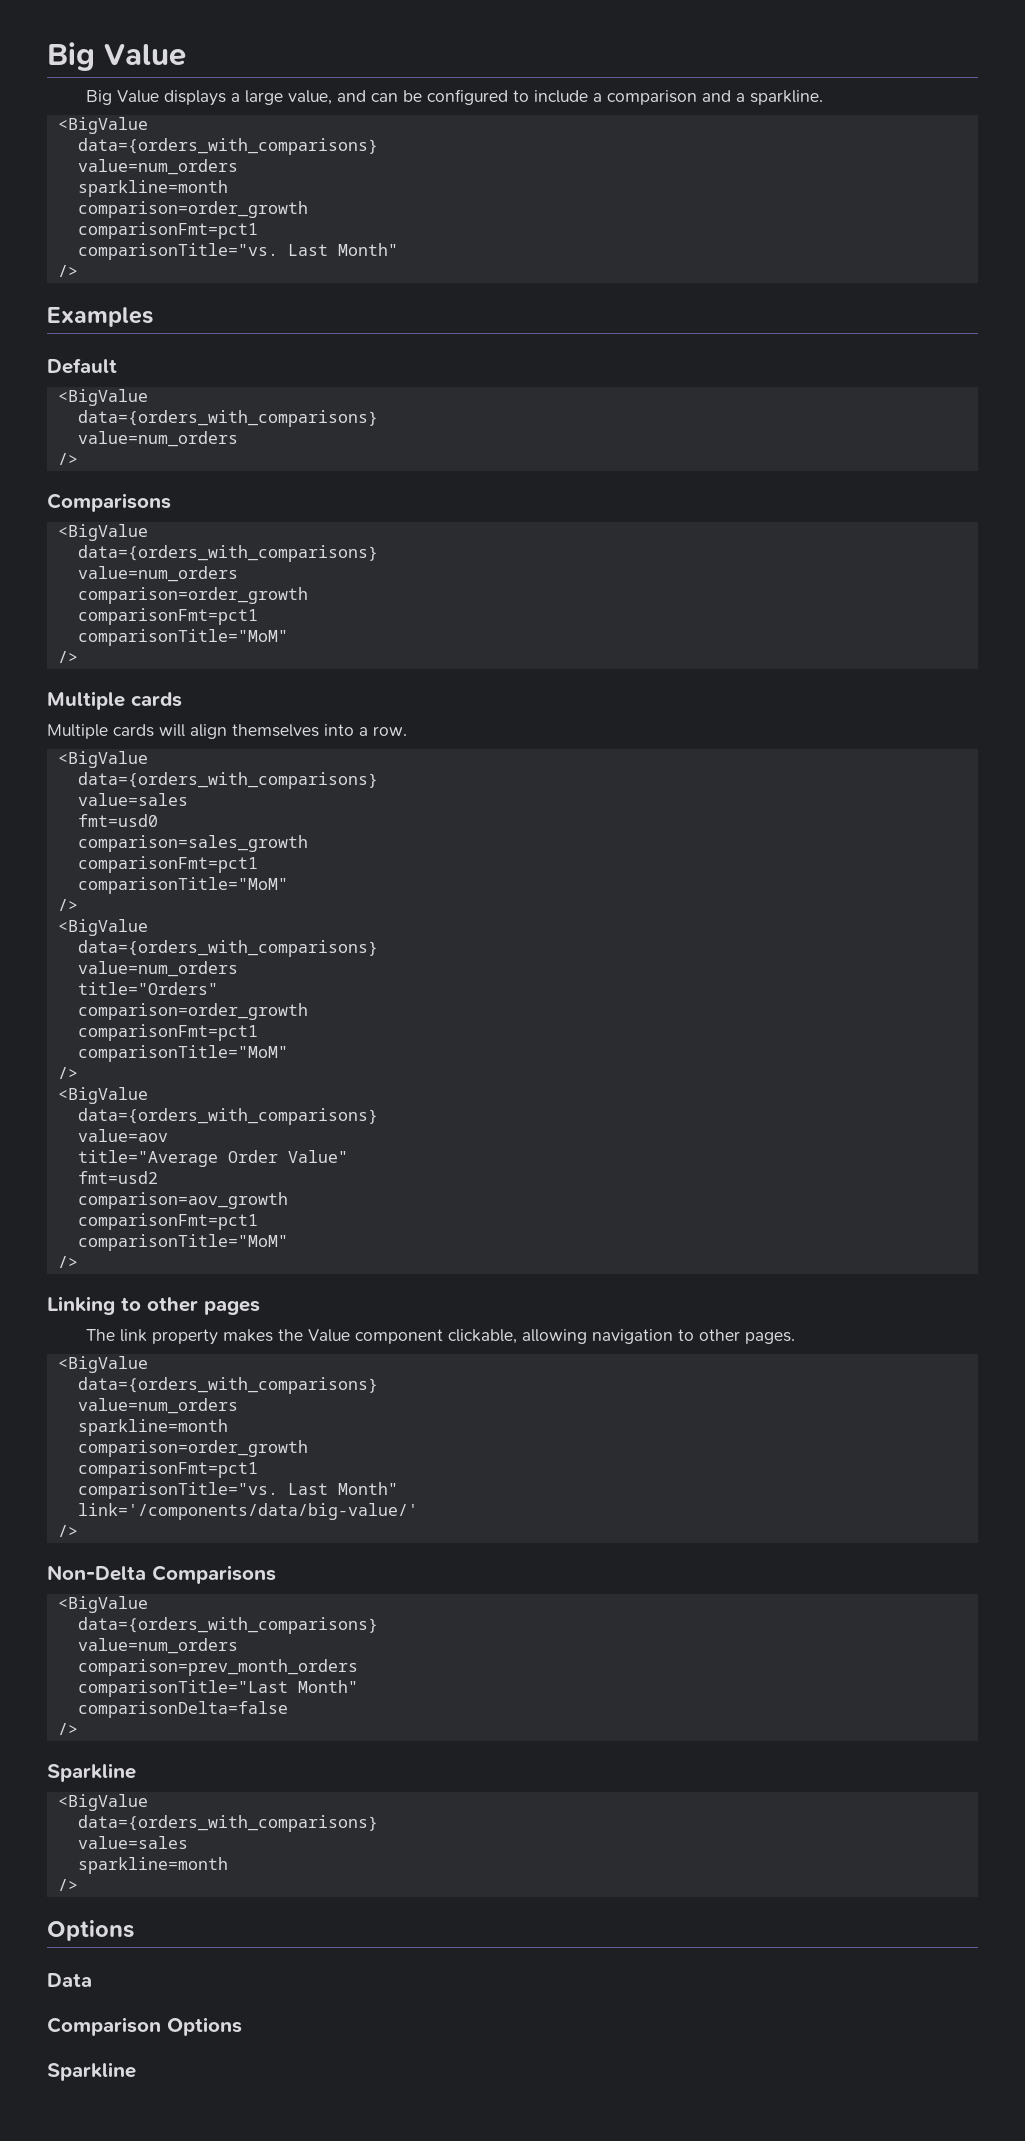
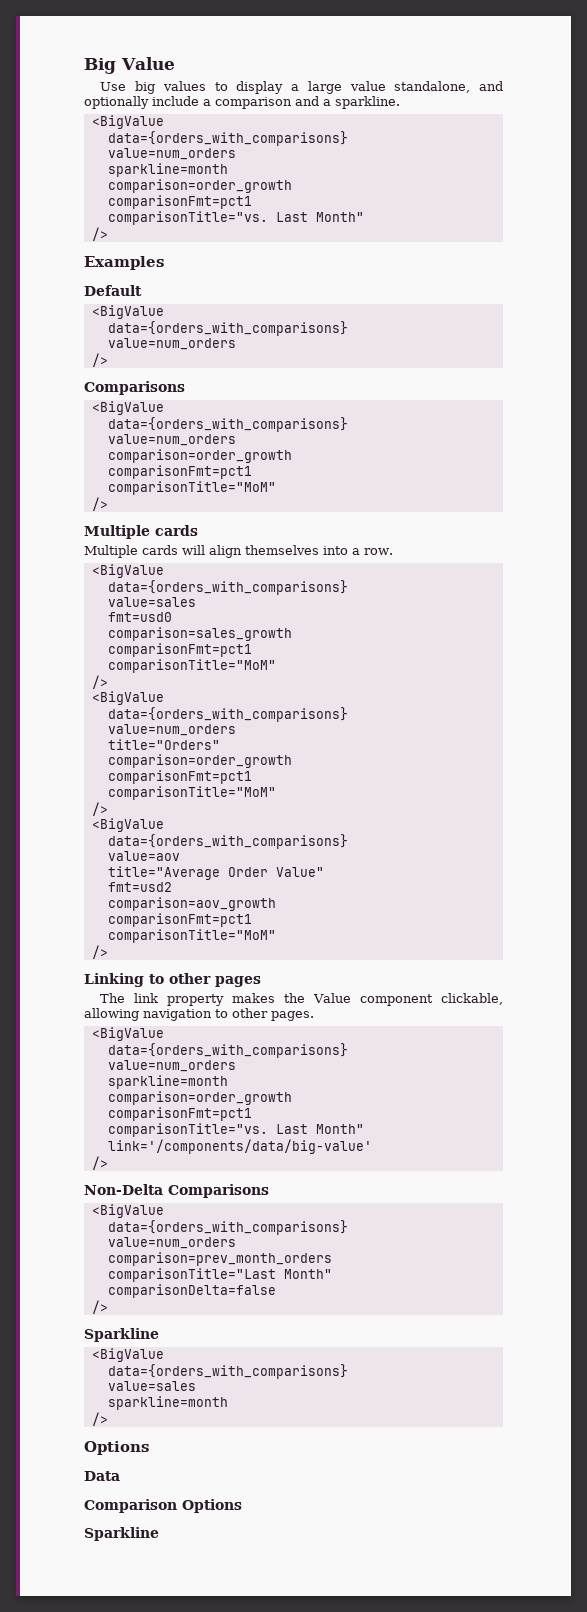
[85,89,529,106] Big Value displays a large value, and can be configured to -> [100,81,503,94] [84,96,149,109] Use big values to display a large value standalone, and optionally
[77,1503,418,1520] link='/components/data/big-value/' -> [107,1139,372,1154] link='/components/data/big-value'

